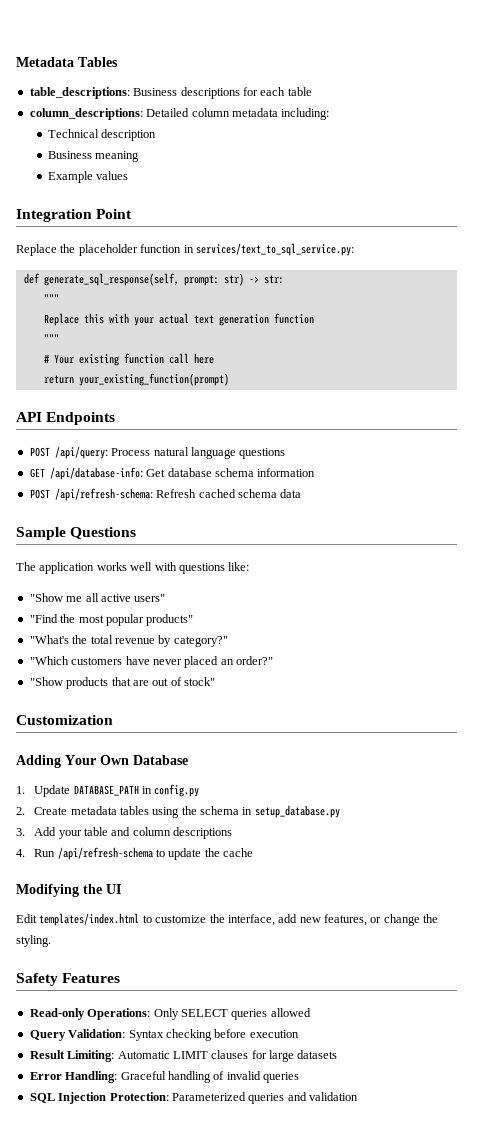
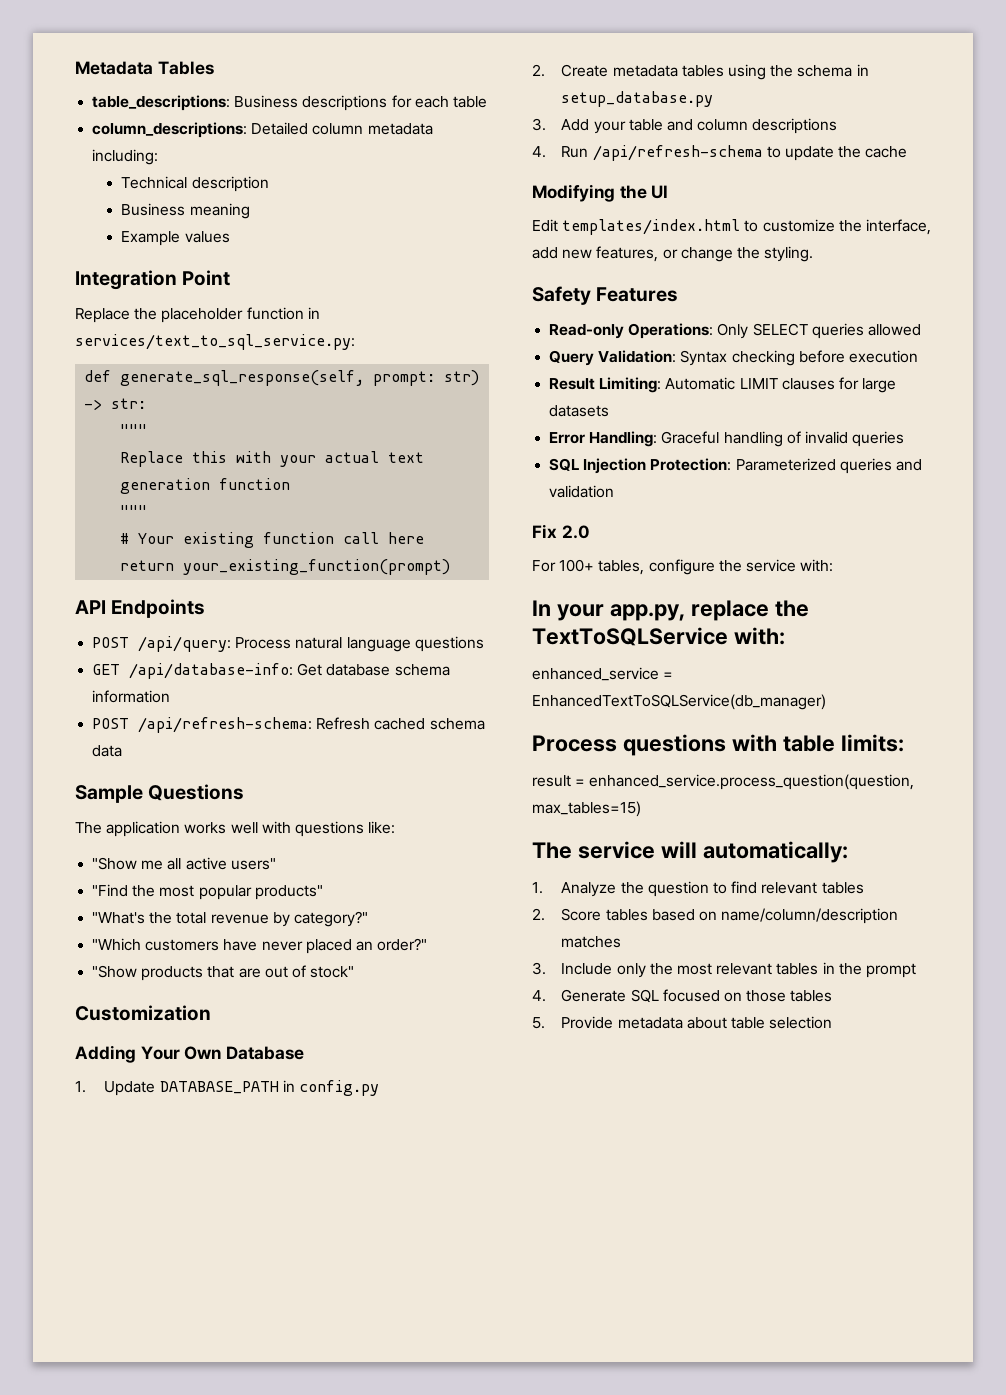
(358, 1096) none -> [532,524,590,539] [532,559,834,575] [532,600,809,621] [532,627,785,646] [532,667,674,681] [532,694,826,710] [532,734,904,756] [532,774,915,790] [532,801,641,817] [532,841,848,863] [532,881,864,897] [532,908,899,924] [561,936,622,948] [532,962,916,978] [532,989,833,1003] [532,1016,833,1029] // Fix 2.0 // For 100+ tables, configure the service with: // In your app.py, replace the TextToSQLService with: // enhanced_service = EnhancedTextToSQLService(db_manager) // Process questions with table limits: // result = enhanced_service.process_question(question, max_tables=15) // The service will automatically: // 1. Analyze the question to find relevant tables // 2. Score tables based on name/column/description matches // 3. Include only the most relevant tables in the prompt // 4. Generate SQL focused on those tables // 5. Provide metadata about table selection

